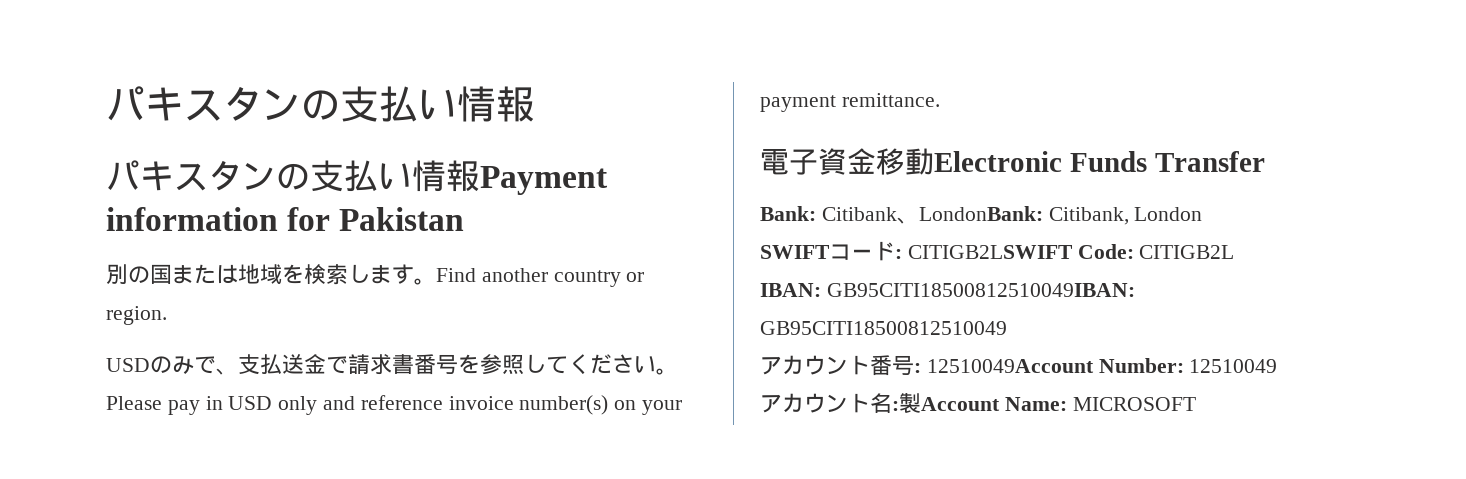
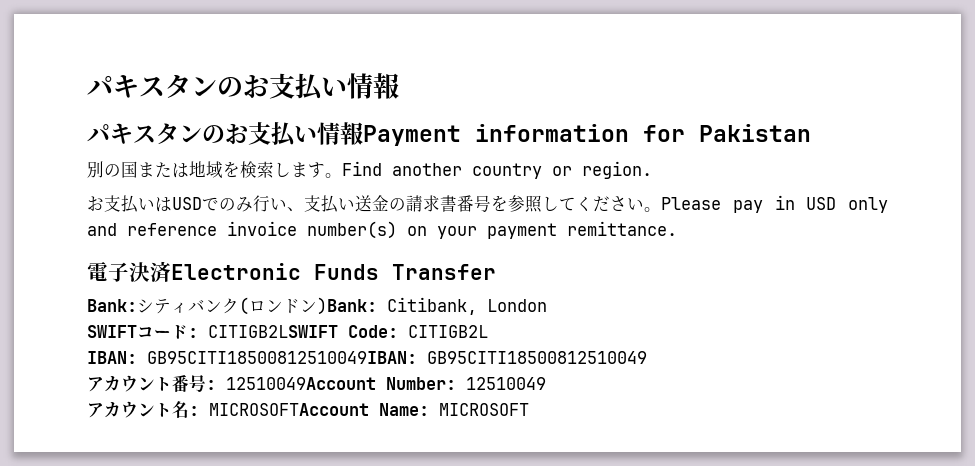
[106,86,340,121] パキスタンの -> [87,74,269,98] パキスタンのお
(310, 176) none -> [225,123,248,145] お
[106,354,348,375] USDのみで、支払送金で -> [87,195,406,213] お支払いはUSDでのみ行い、支払い送金の
[818,148,934,175] 資金移動 -> [129,261,171,282] 決済
[821,206,1043,224] Citibank、LondonBank: -> [137,297,377,315] シティバンク(ロンドン)Bank:
[899,393,1000,413] 製Account -> [209,403,369,416] MICROSOFTAccount

